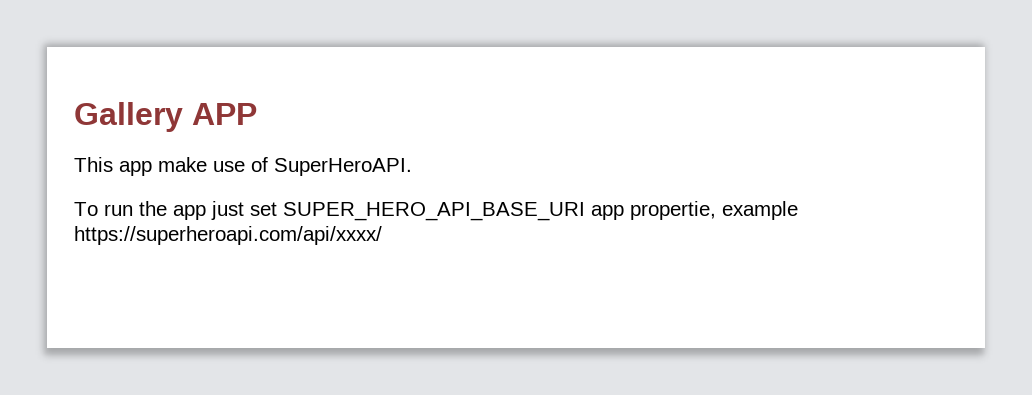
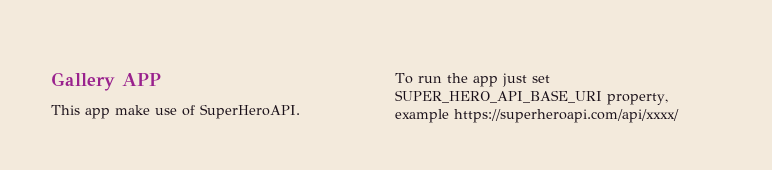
[591,201,716,220] app propertie, -> [607,93,668,105] property,

